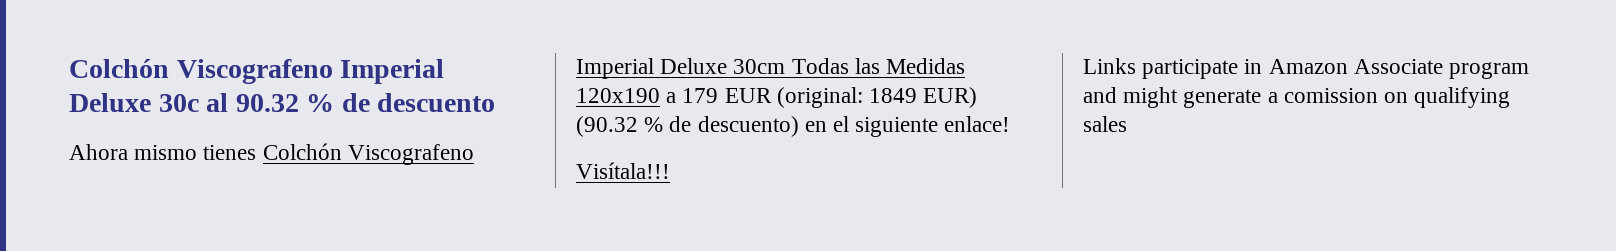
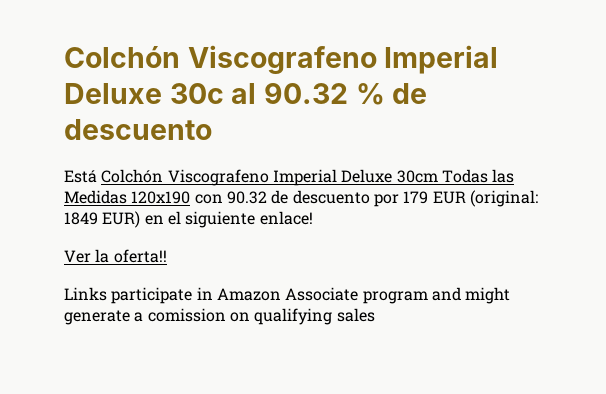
[69,144,257,160] Ahora mismo tienes -> [64,170,97,183] Está
[666,92,677,103] a -> [194,190,399,207] con 90.32 de descuento por
[576,116,799,137] (90.32 % de descuento) -> (141, 219) none
[576,162,670,179] Visítala!!! -> [64,249,167,263] Ver la oferta!!

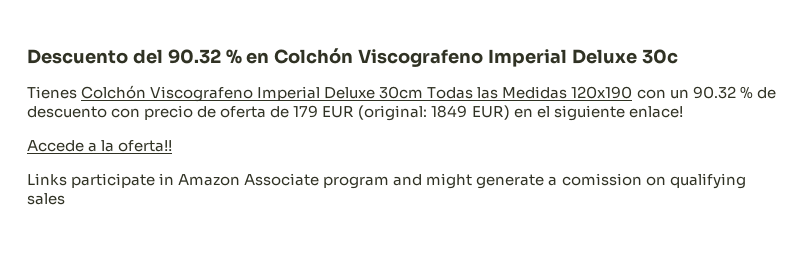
(64, 57) none -> [27,49,270,64] Descuento del 90.32 % en
[231,82,428,105] [64,119,212,140] [64,170,97,183] al 90.32 % de descuento // Está -> [27,86,77,99] // Tienes
[226,190,399,207] 90.32 de descuento por -> [669,86,776,99] [27,105,290,120] un 90.32 % de descuento con precio de oferta de
[64,250,91,263] Ver -> [27,140,98,152] Accede a

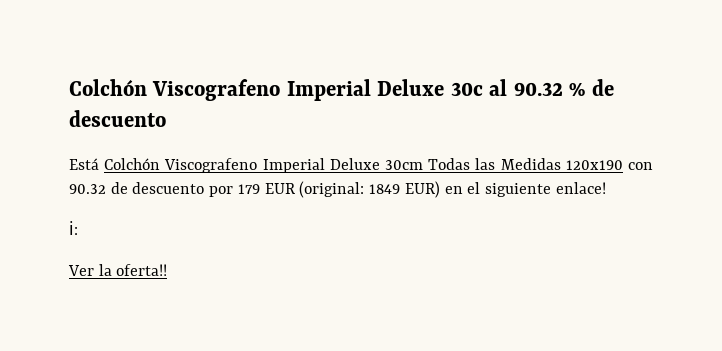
[27,49,270,64] Descuento del 90.32 % en -> (69, 87) none
[27,86,77,99] // Tienes -> [489,79,614,96] [69,110,166,127] [69,158,99,170] al 90.32 % de descuento // Está
[669,86,776,99] [27,105,290,120] un 90.32 % de descuento con precio de oferta de -> [69,182,234,197] 90.32 de descuento por
[27,140,98,152] Accede a -> [69,221,78,235] [68,265,94,276] ℹ: // Ver
[27,173,746,189] [27,193,65,205] // Links participate in Amazon Associate program and might generate a comission on qualifying sales -> (168, 270) none

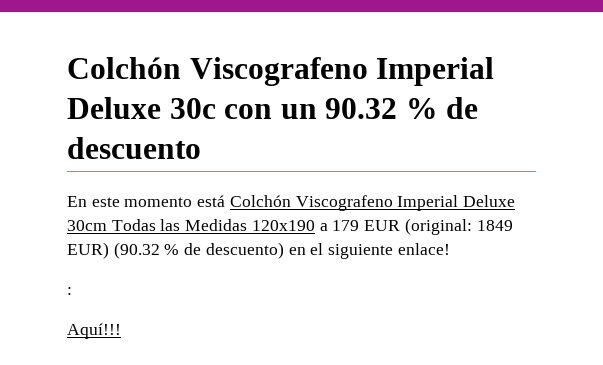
[489,79,508,96] al -> [224,104,317,119] con un
[69,158,99,170] Está -> [67,195,226,207] En este momento está
[628,162,653,170] [69,182,234,197] con 90.32 de descuento por -> [319,223,328,231] a
(440, 189) none -> [113,242,284,259] (90.32 % de descuento)
[69,221,78,235] [68,264,168,276] ℹ: // Ver la oferta!! -> [67,287,72,295] [67,323,121,339] : // Aquí!!!

